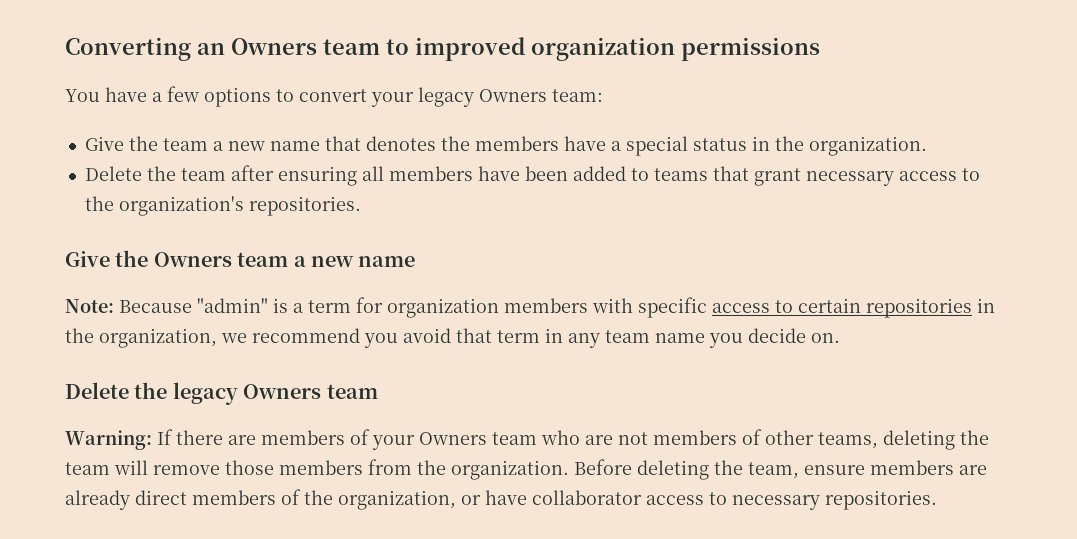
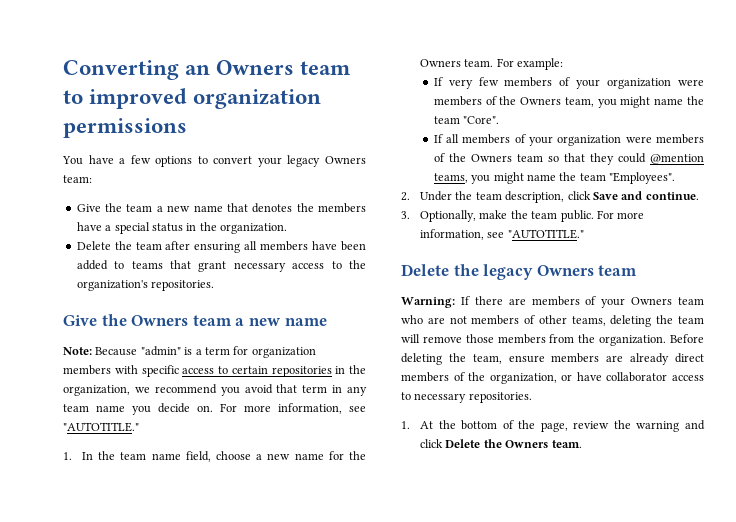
(840, 338) none -> [220,403,366,414] [63,422,139,432] [63,451,366,462] [420,58,564,70] [433,77,704,89] [433,96,704,108] [433,116,500,124] [433,134,704,146] [433,153,704,165] [433,172,676,184] [401,191,699,203] [401,210,645,222] [420,229,584,240] For more information, see "AUTOTITLE." // 1. In the team name field, choose a new name for the Owners team. For example: // If very few members of your organization were members of the Owners team, you might name the team "Core". // If all members of your organization were members of the Owners team so that they could @mention teams, you might name the team "Employees". // 2. Under the team description, click Save and continue. // 3. Optionally, make the team public. For more information, see "AUTOTITLE."
(937, 500) none -> [401,420,705,432] [420,439,582,448] // 1. At the bottom of the page, review the warning and click Delete the Owners team.

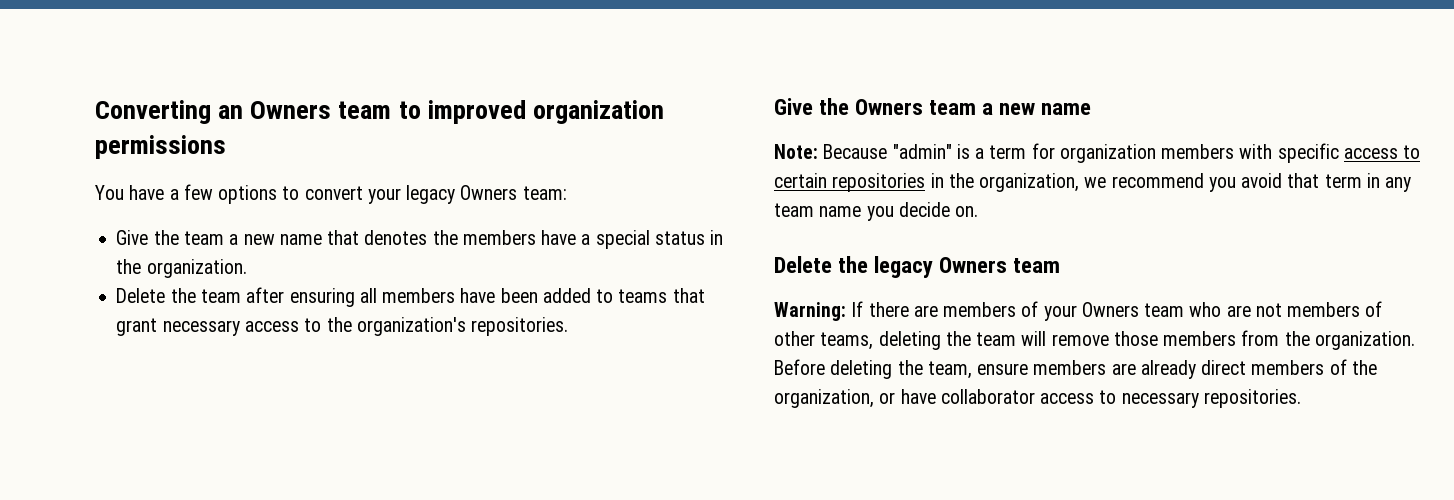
[220,403,366,414] [63,422,139,432] [63,451,366,462] [420,58,564,70] [433,77,704,89] [433,96,704,108] [433,116,500,124] [433,134,704,146] [433,153,704,165] [433,172,676,184] [401,191,699,203] [401,210,645,222] [420,229,584,240] For more information, see "AUTOTITLE." // 1. In the team name field, choose a new name for the Owners team. For example: // If very few members of your organization were members of the Owners team, you might name the team "Core". // If all members of your organization were members of the Owners team so that they could @mention teams, you might name the team "Employees". // 2. Under the team description, click Save and continue. // 3. Optionally, make the team public. For more information, see "AUTOTITLE." -> (979, 211) none
[401,420,705,432] [420,439,582,448] // 1. At the bottom of the page, review the warning and click Delete the Owners team. -> (1301, 398) none

